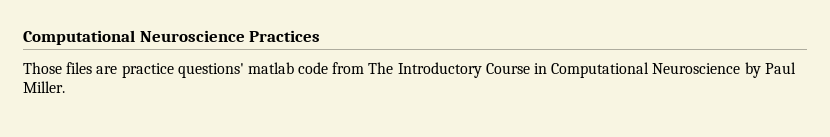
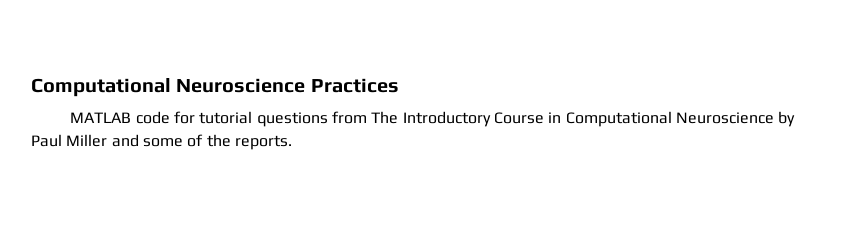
[23,62,329,78] Those files are practice questions' matlab code -> [70,111,328,127] MATLAB code for tutorial questions
[23,81,65,93] Miller. -> [66,134,292,150] Miller and some of the reports.

